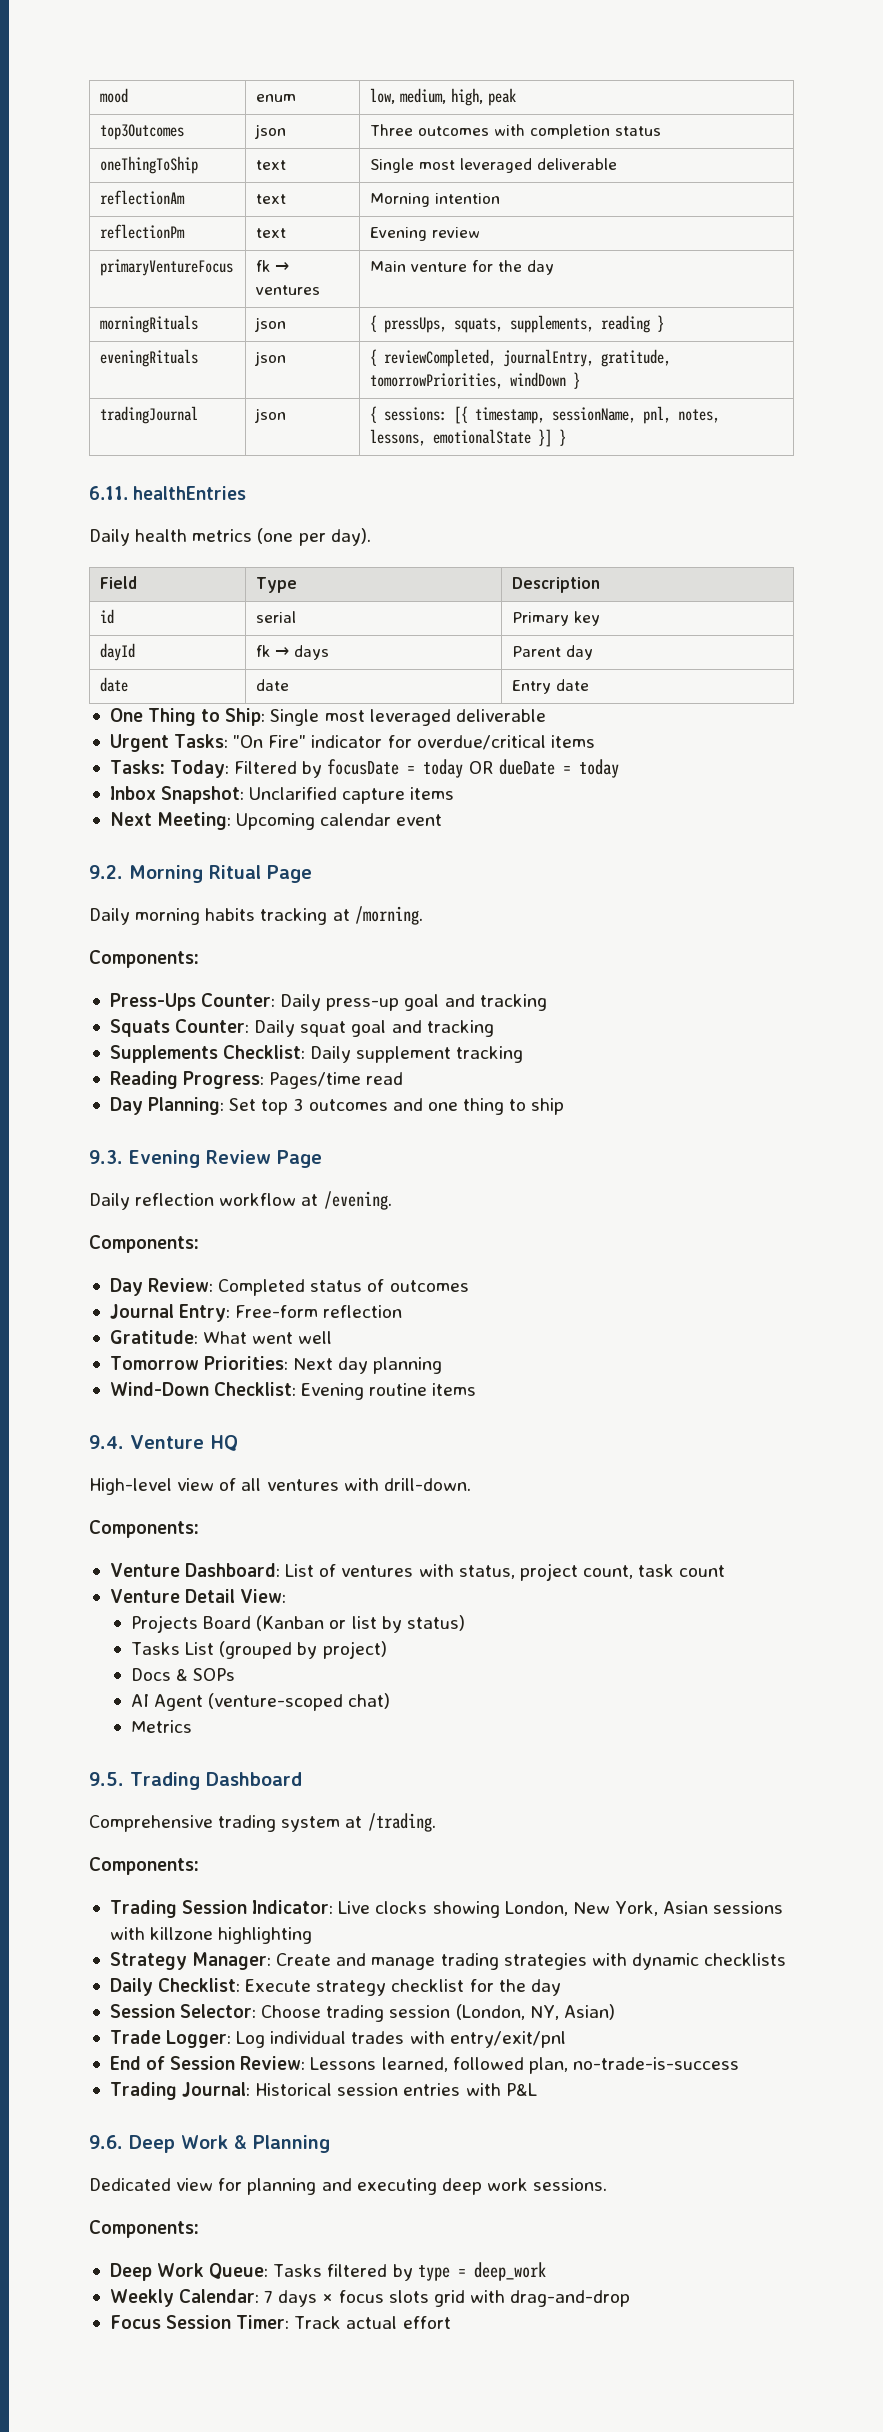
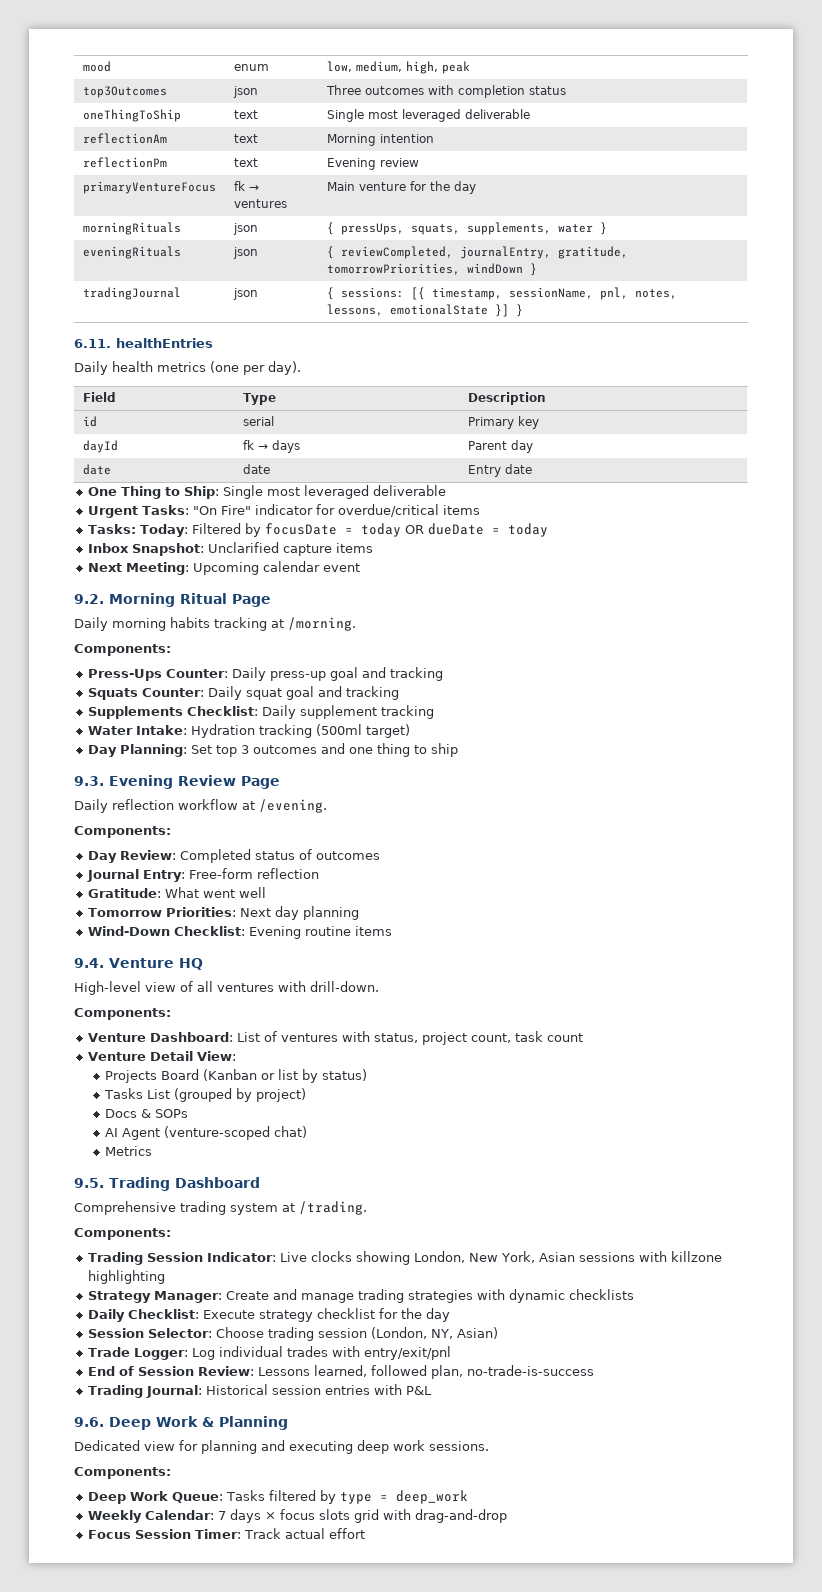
[601,315,651,333] reading -> [557,224,593,233] water
[109,1071,404,1089] Reading Progress: Pages/time read -> [88,724,411,738] Water Intake: Hydration tracking (500ml target)

